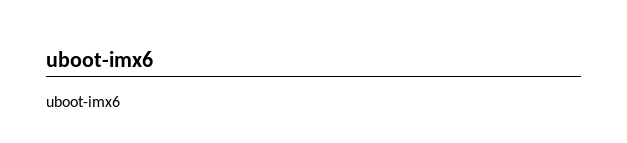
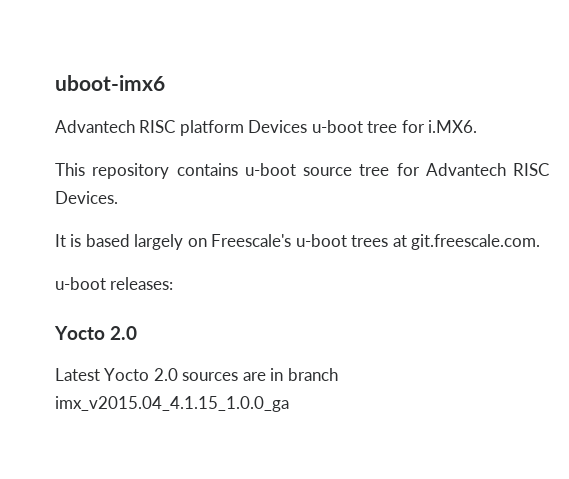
[46,96,120,107] uboot-imx6 -> [55,120,478,136] [55,163,549,179] [55,191,118,204] [55,234,541,250] [55,277,174,290] [54,326,138,340] [55,368,338,381] [55,396,289,412] Advantech RISC platform Devices u-boot tree for i.MX6. // This repository contains u-boot source tree for Advantech RISC Devices. // It is based largely on Freescale's u-boot trees at git.freescale.com. // u-boot releases: // Yocto 2.0 // Latest Yocto 2.0 sources are in branch imx_v2015.04_4.1.15_1.0.0_ga

